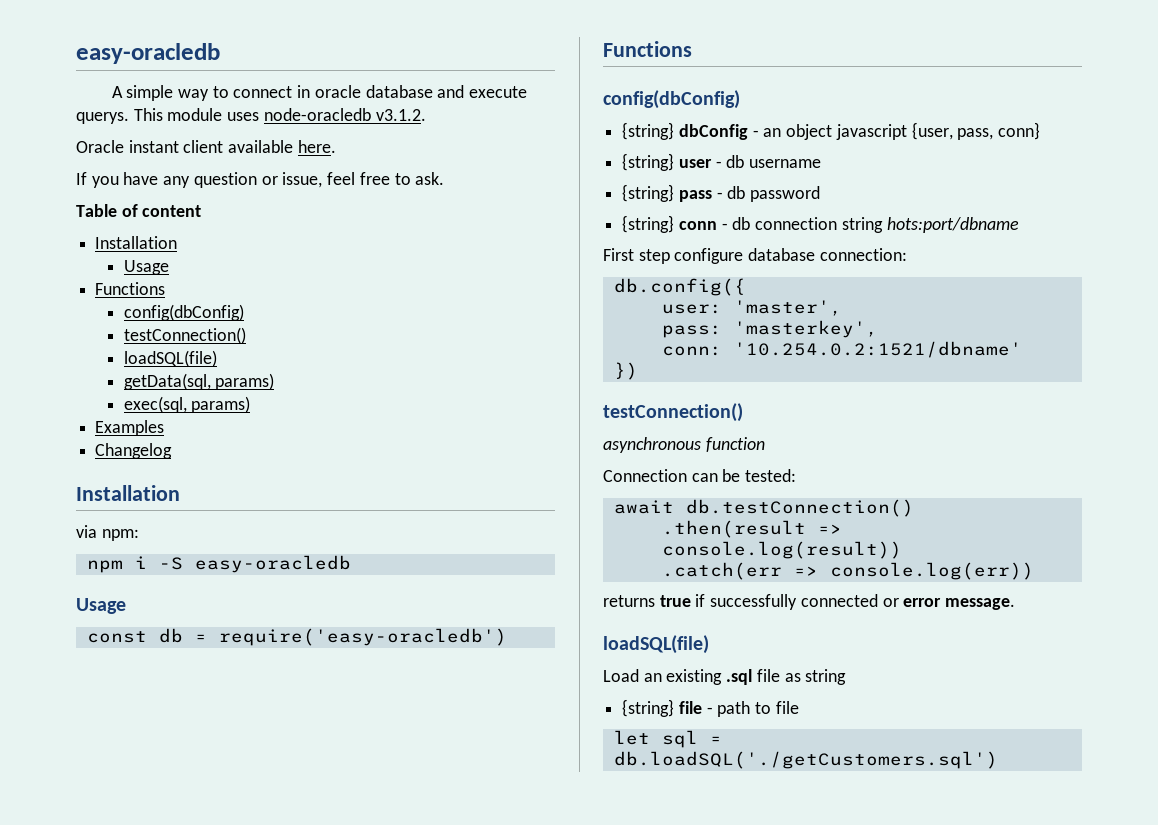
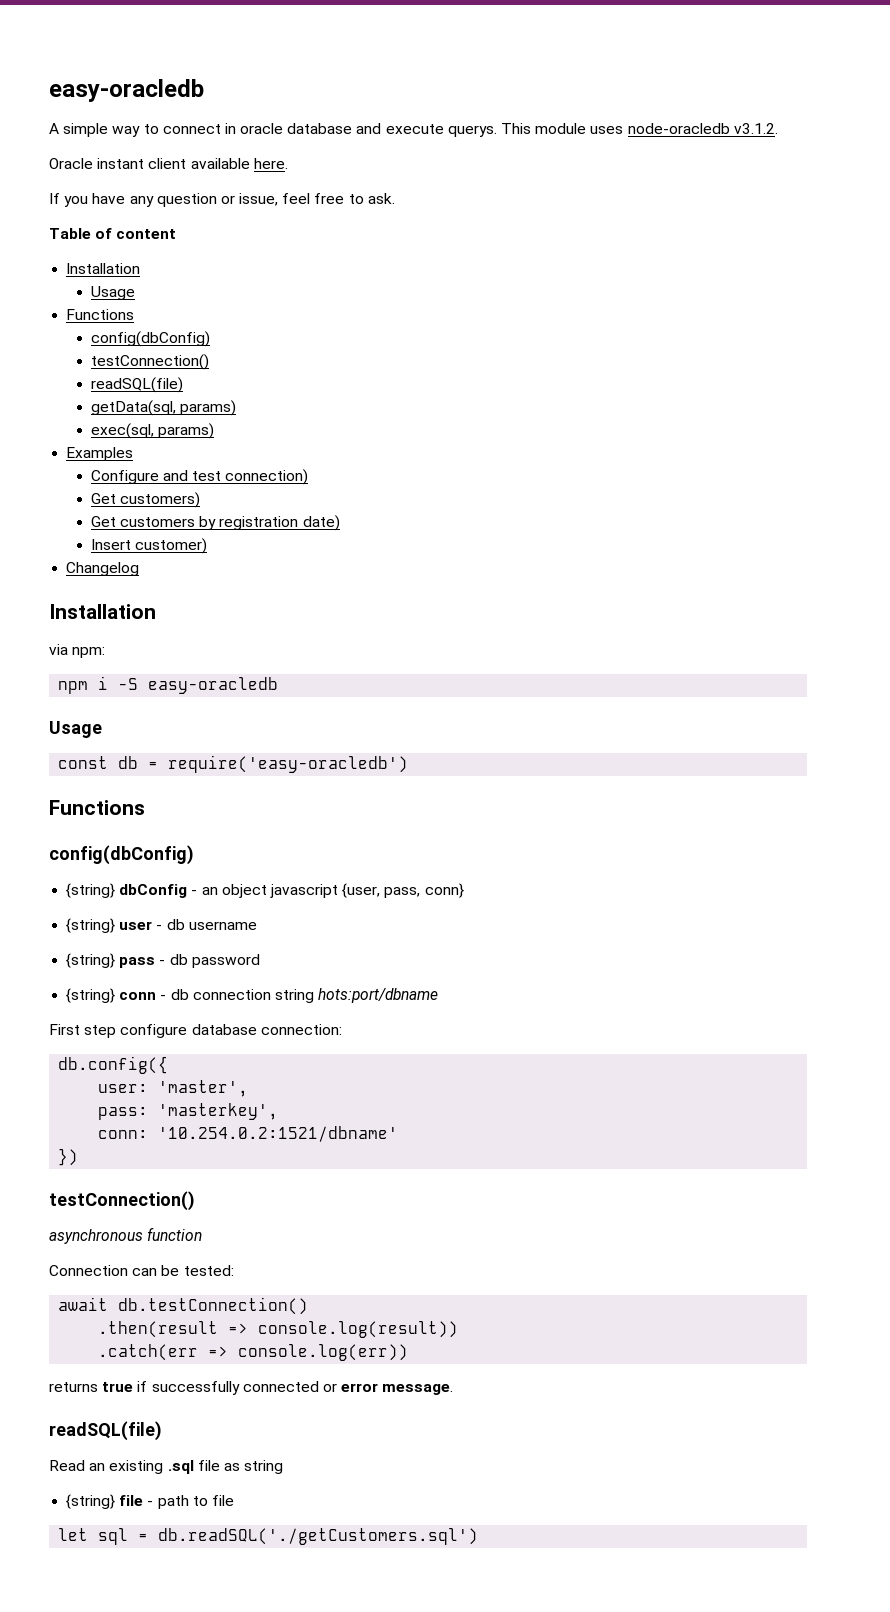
[123,350,217,367] loadSQL(file) -> [90,377,183,393] readSQL(file)
(165, 428) none -> [90,469,309,485] [90,492,201,508] [90,515,340,531] [90,538,208,554] // Configure and test connection) // Get customers) // Get customers by registration date) // Insert customer)
[603,635,709,654] [603,669,639,682] loadSQL(file) // Load -> [49,1421,162,1441] [49,1460,85,1471] readSQL(file) // Read
[613,751,998,769] db.loadSQL('./getCustomers.sql') -> [158,1528,479,1545] db.readSQL('./getCustomers.sql')

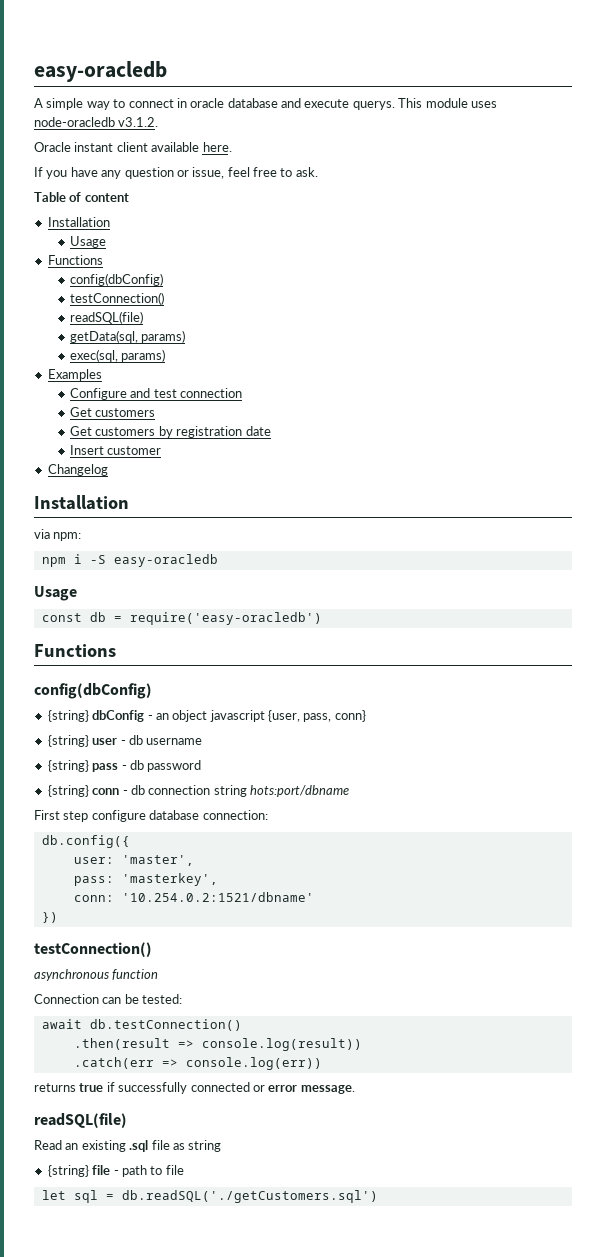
[225,469,309,485] [90,492,201,508] connection) // Get customers) -> [180,388,243,398] [70,407,156,417] connection // Get customers
[302,515,340,531] date) -> [245,426,271,436] date
[135,538,208,554] customer) -> [107,446,162,455] customer

